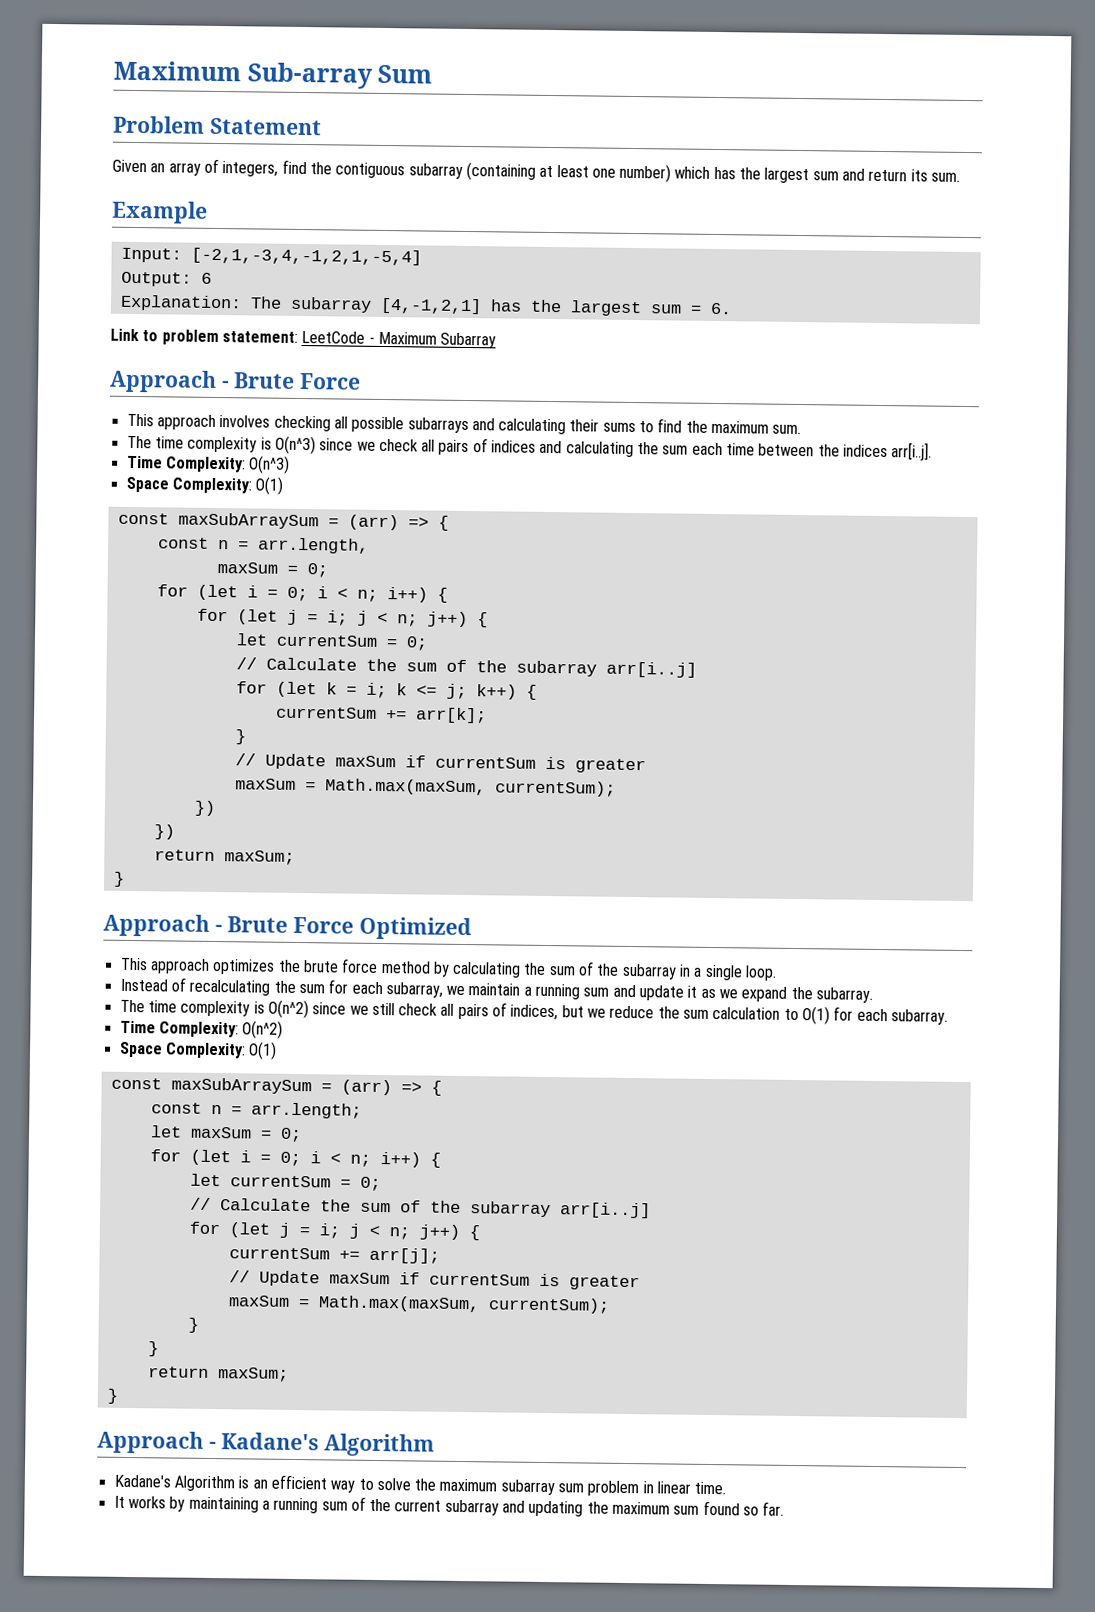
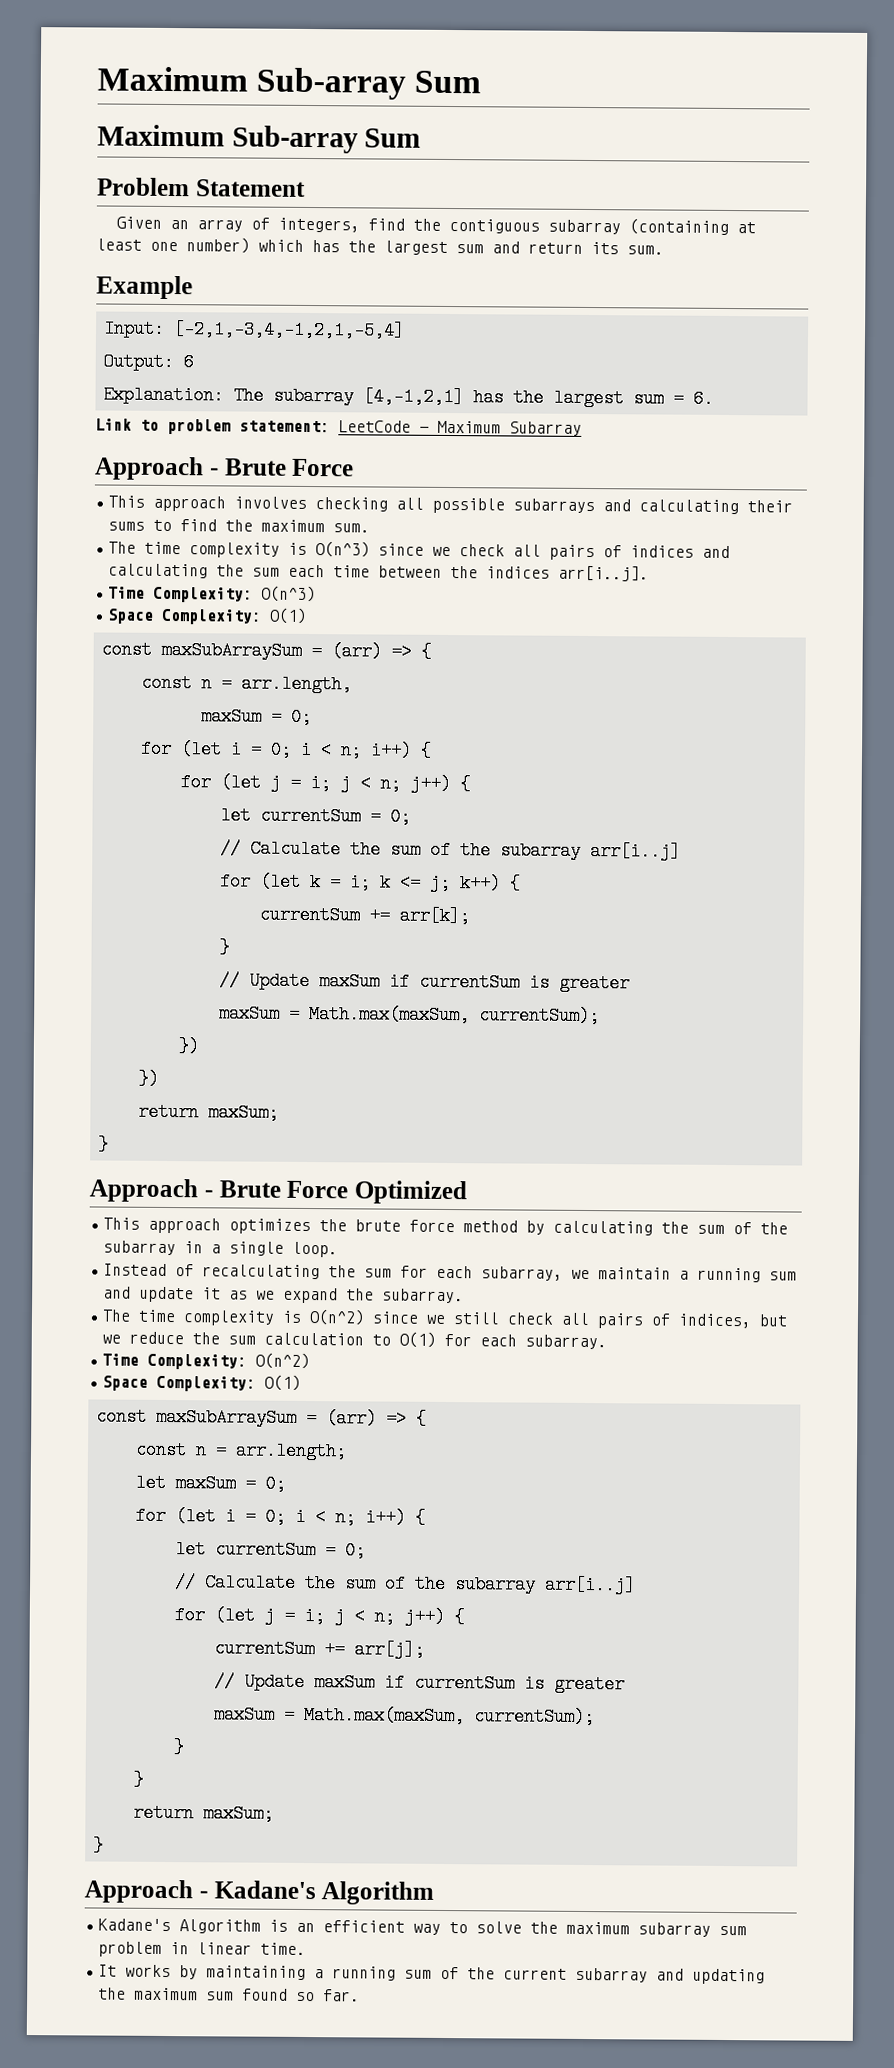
[113,60,433,89] Maximum Sub-array Sum -> [97,66,482,100] [97,124,422,154] Maximum Sub-array Sum // Maximum Sub-array Sum

